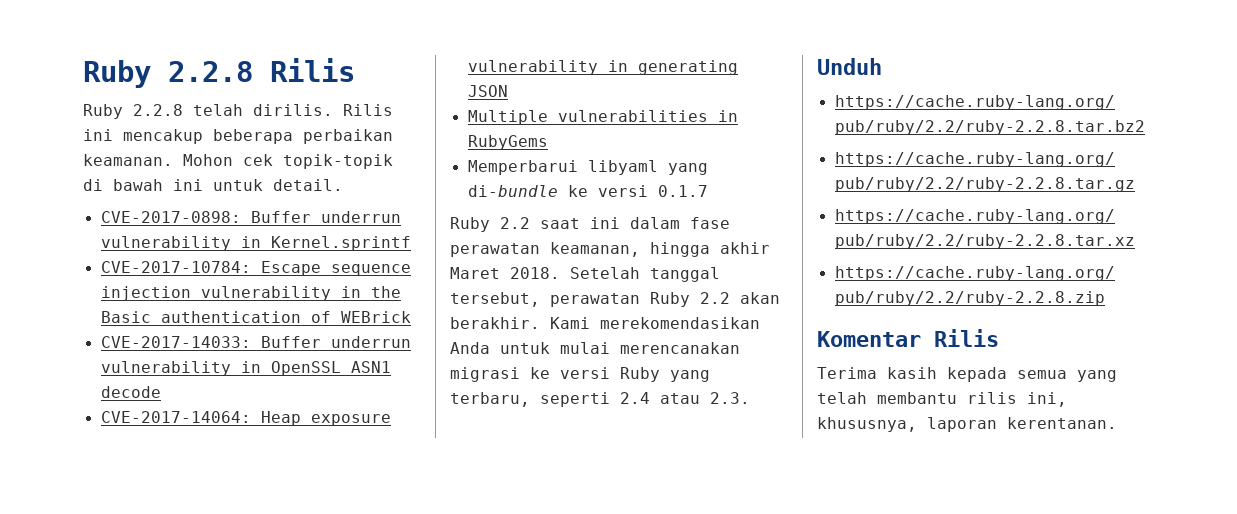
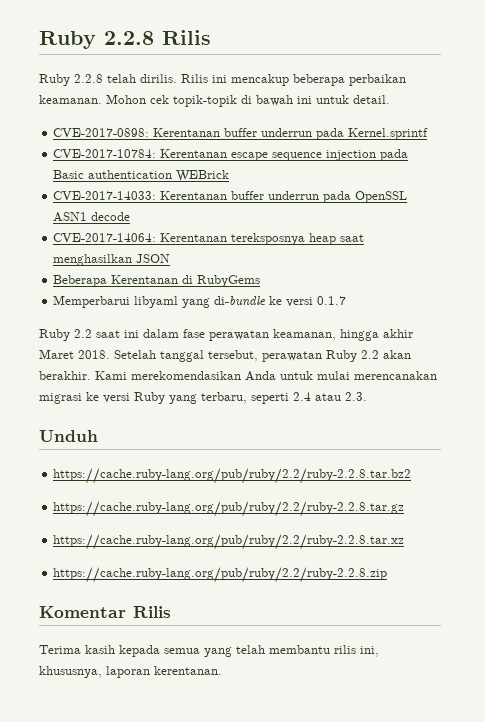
[250,211,401,223] [100,236,411,251] [100,261,411,276] [100,286,401,301] Buffer underrun vulnerability in Kernel.sprintf // CVE-2017-10784: Escape sequence injection vulnerability in the -> [153,128,429,140] [53,149,409,161] Kerentanan buffer underrun pada Kernel.sprintf // CVE-2017-10784: Kerentanan escape sequence injection pada
[310,311,331,323] of -> (173, 174) none
[260,336,411,348] [100,361,261,376] Buffer underrun vulnerability in -> [160,191,352,203] Kerentanan buffer underrun pada
[260,411,391,426] [467,60,738,75] [467,85,508,97] [467,110,738,125] Heap exposure vulnerability in generating JSON // Multiple vulnerabilities in -> [160,233,365,245] [53,254,171,266] [53,275,194,287] Kerentanan tereksposnya heap saat menghasilkan JSON // Beberapa Kerentanan di

